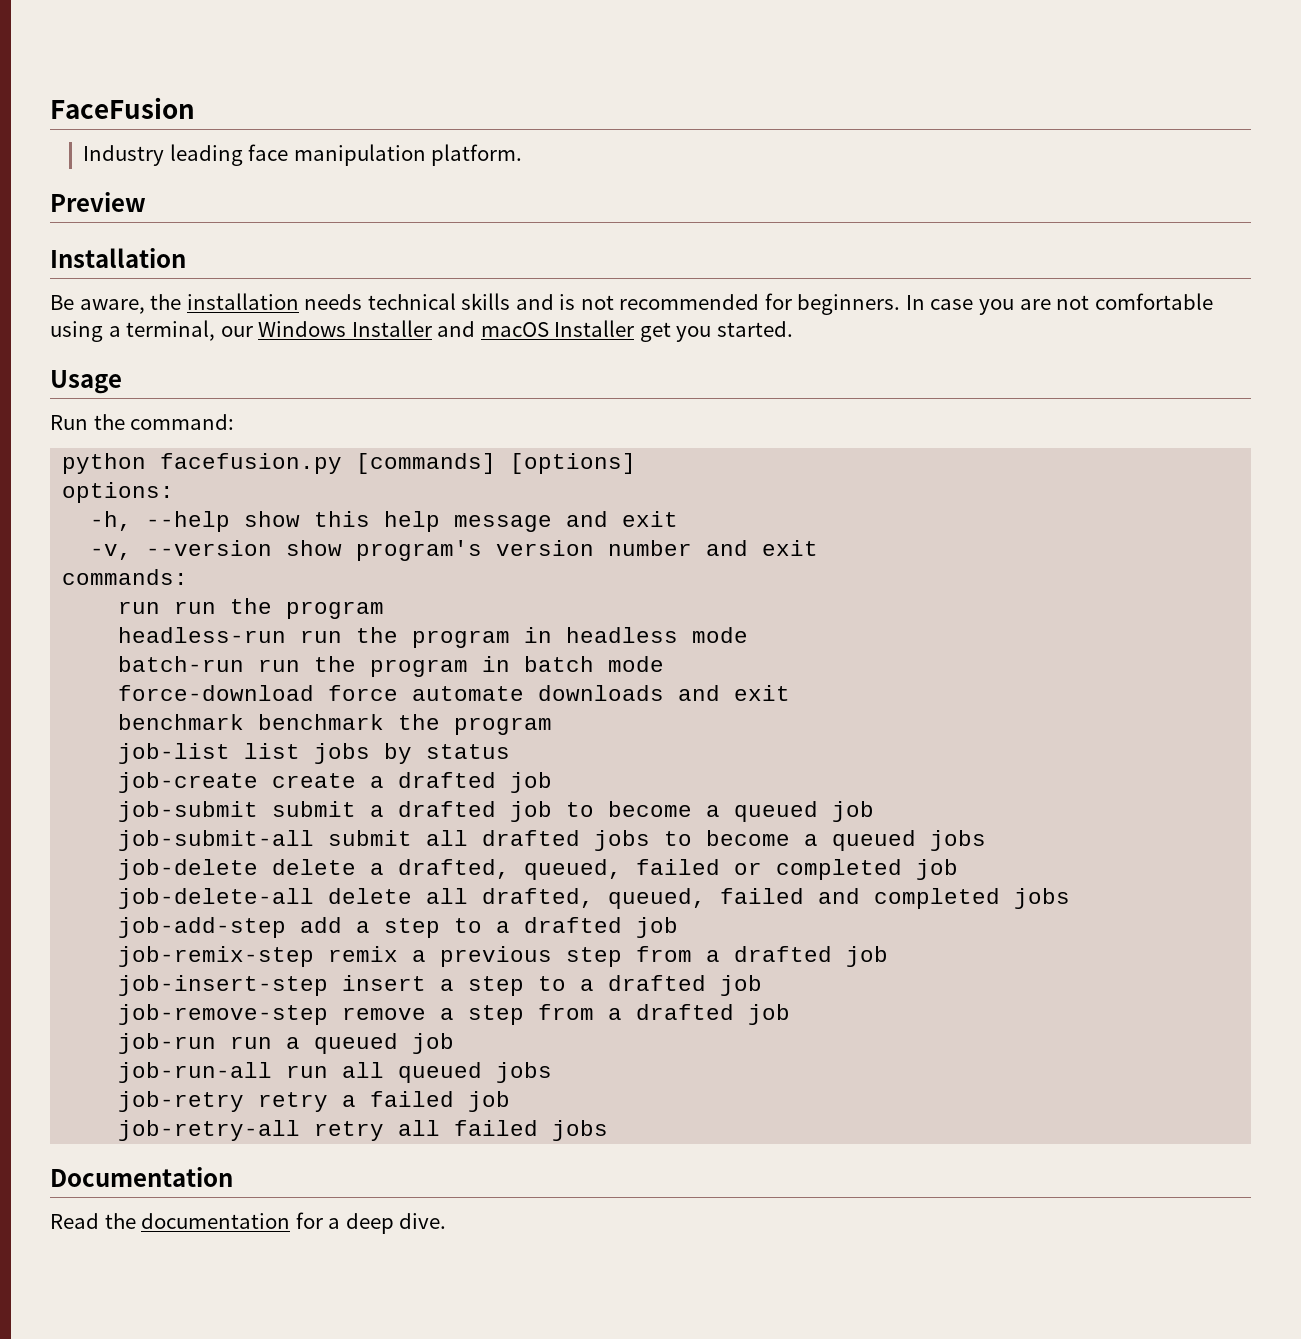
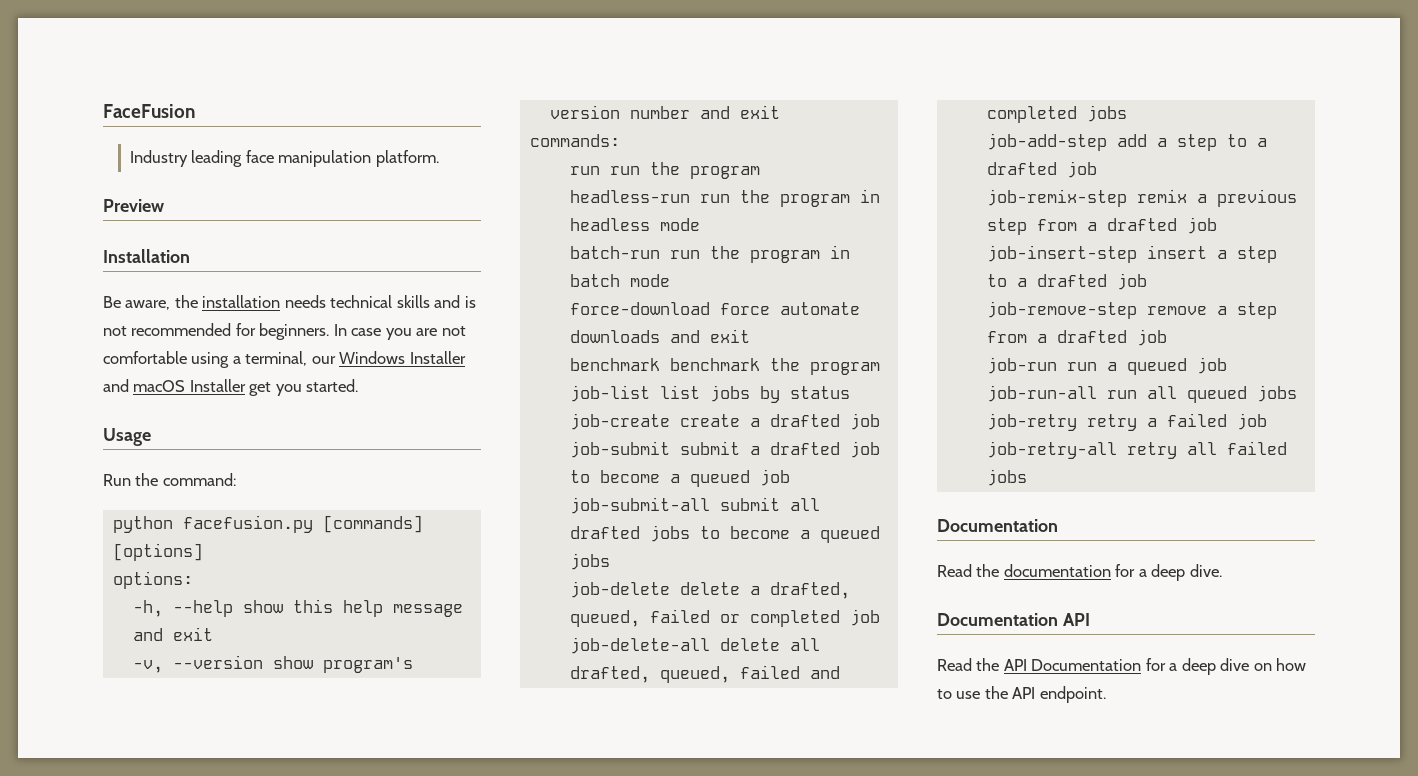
(447, 1221) none -> [937,613,1090,626] [937,658,1307,675] [937,686,1106,703] // Documentation API // Read the API Documentation for a deep dive on how to use the API endpoint.

